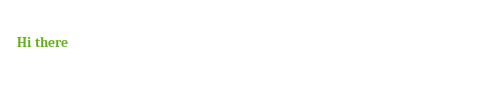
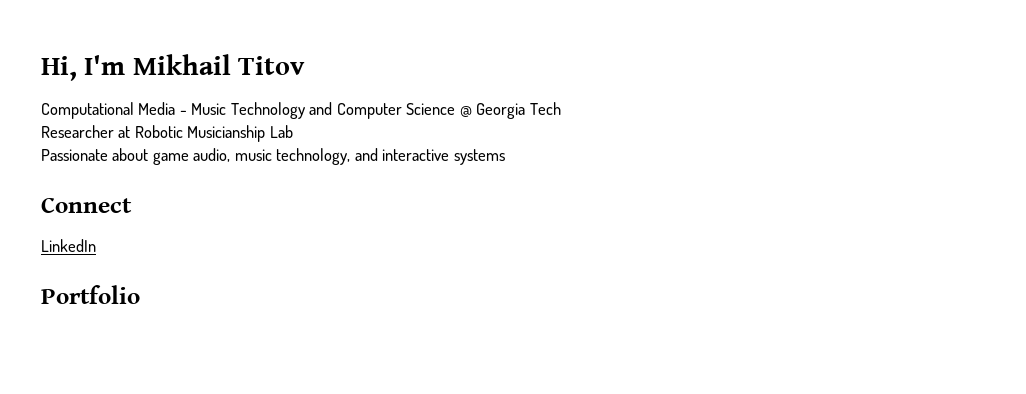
[17,36,68,47] Hi there -> [41,54,306,81] [41,102,561,119] [41,125,293,142] [41,148,505,165] [41,197,132,213] [41,239,96,252] [41,285,140,304] Hi, I'm Mikhail Titov // Computational Media - Music Technology and Computer Science @ Georgia Tech // Researcher at Robotic Musicianship Lab // Passionate about game audio, music technology, and interactive systems // Connect // LinkedIn // Portfolio

